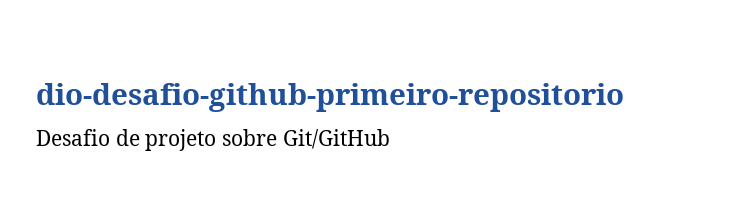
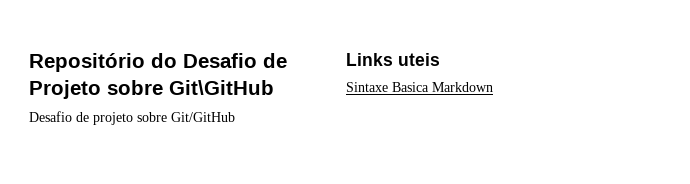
[36,83,624,112] dio-desafio-github-primeiro-repositorio -> [29,53,287,72] [29,80,274,99] Repositório do Desafio de Projeto sobre Git\GitHub
(390, 139) none -> [346,53,440,66] [346,82,493,92] // Links uteis // Sintaxe Basica Markdown

